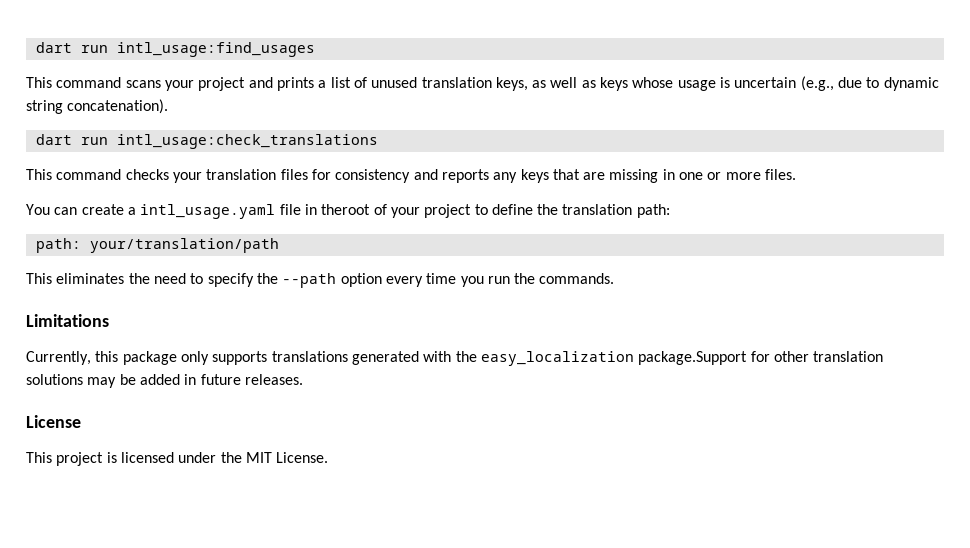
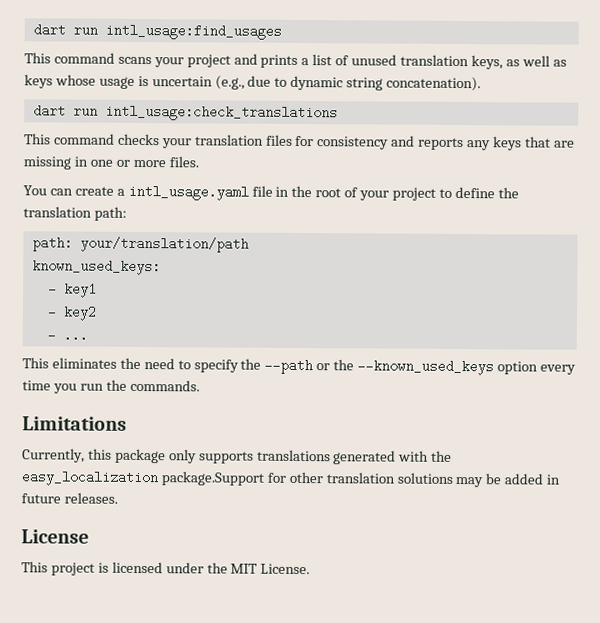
[321,204,371,215] theroot -> [291,185,342,198] the root
(279, 245) none -> [31,259,161,276] [47,282,97,298] [46,305,97,321] [46,328,88,342] // known_used_keys: // - key1 // - key2 // - ...
(337, 280) none -> [316,359,495,376] or the --known_used_keys

